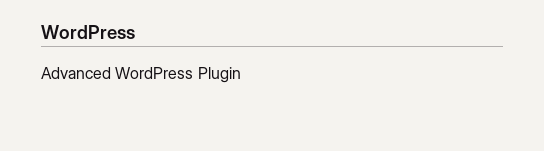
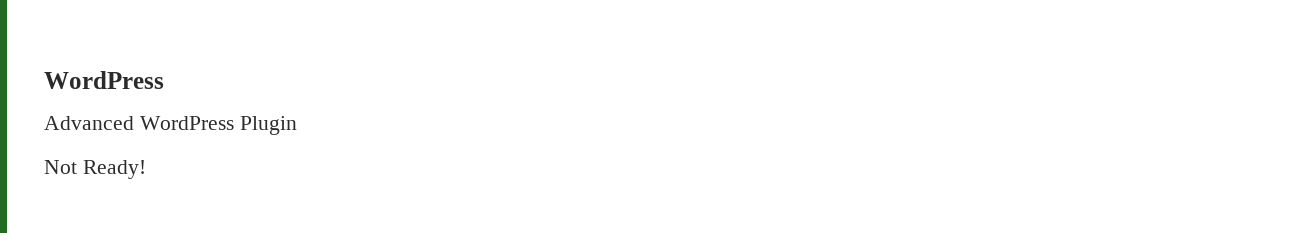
(241, 75) none -> [44,160,146,179] // Not Ready!

